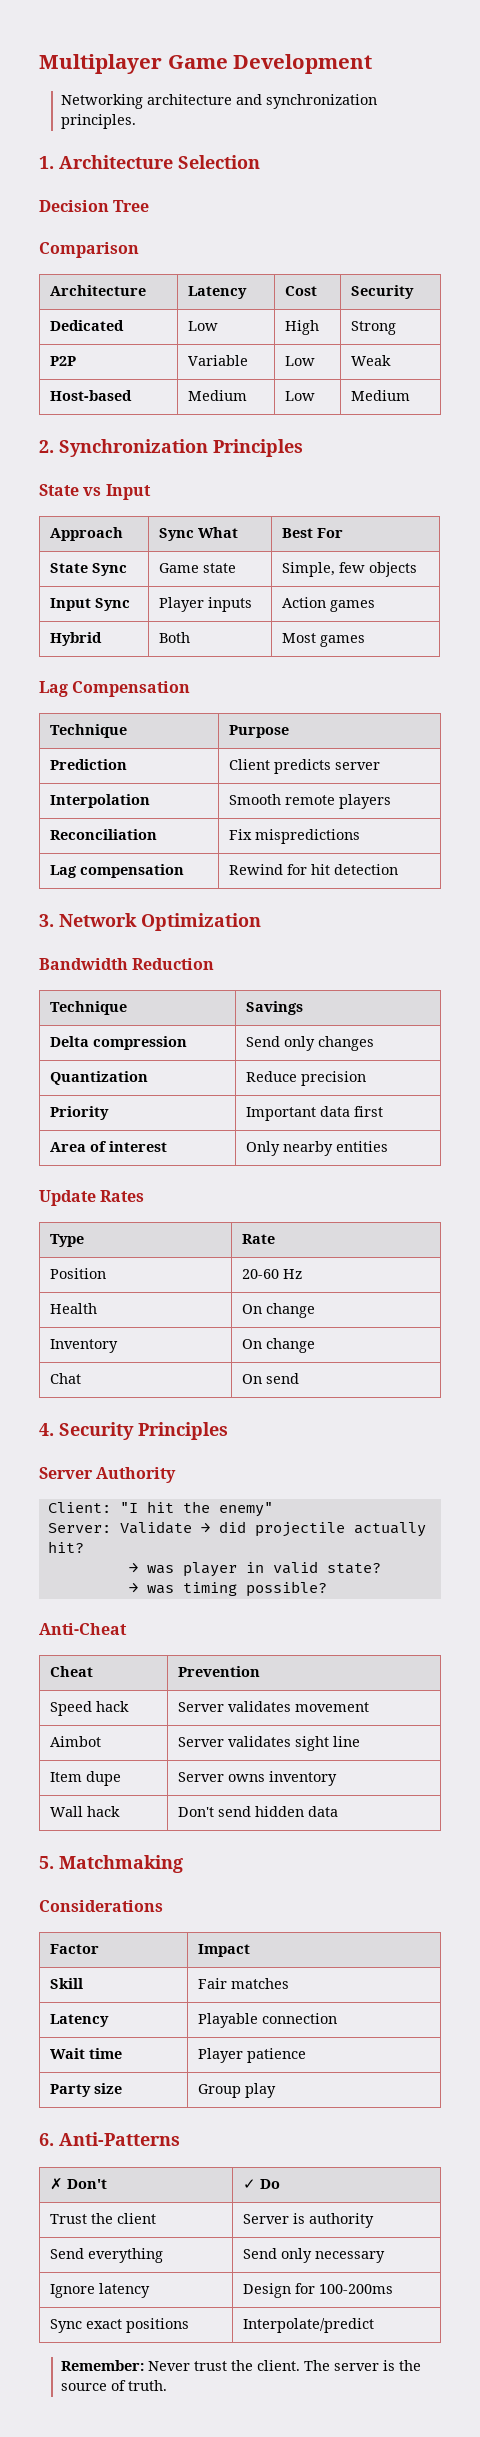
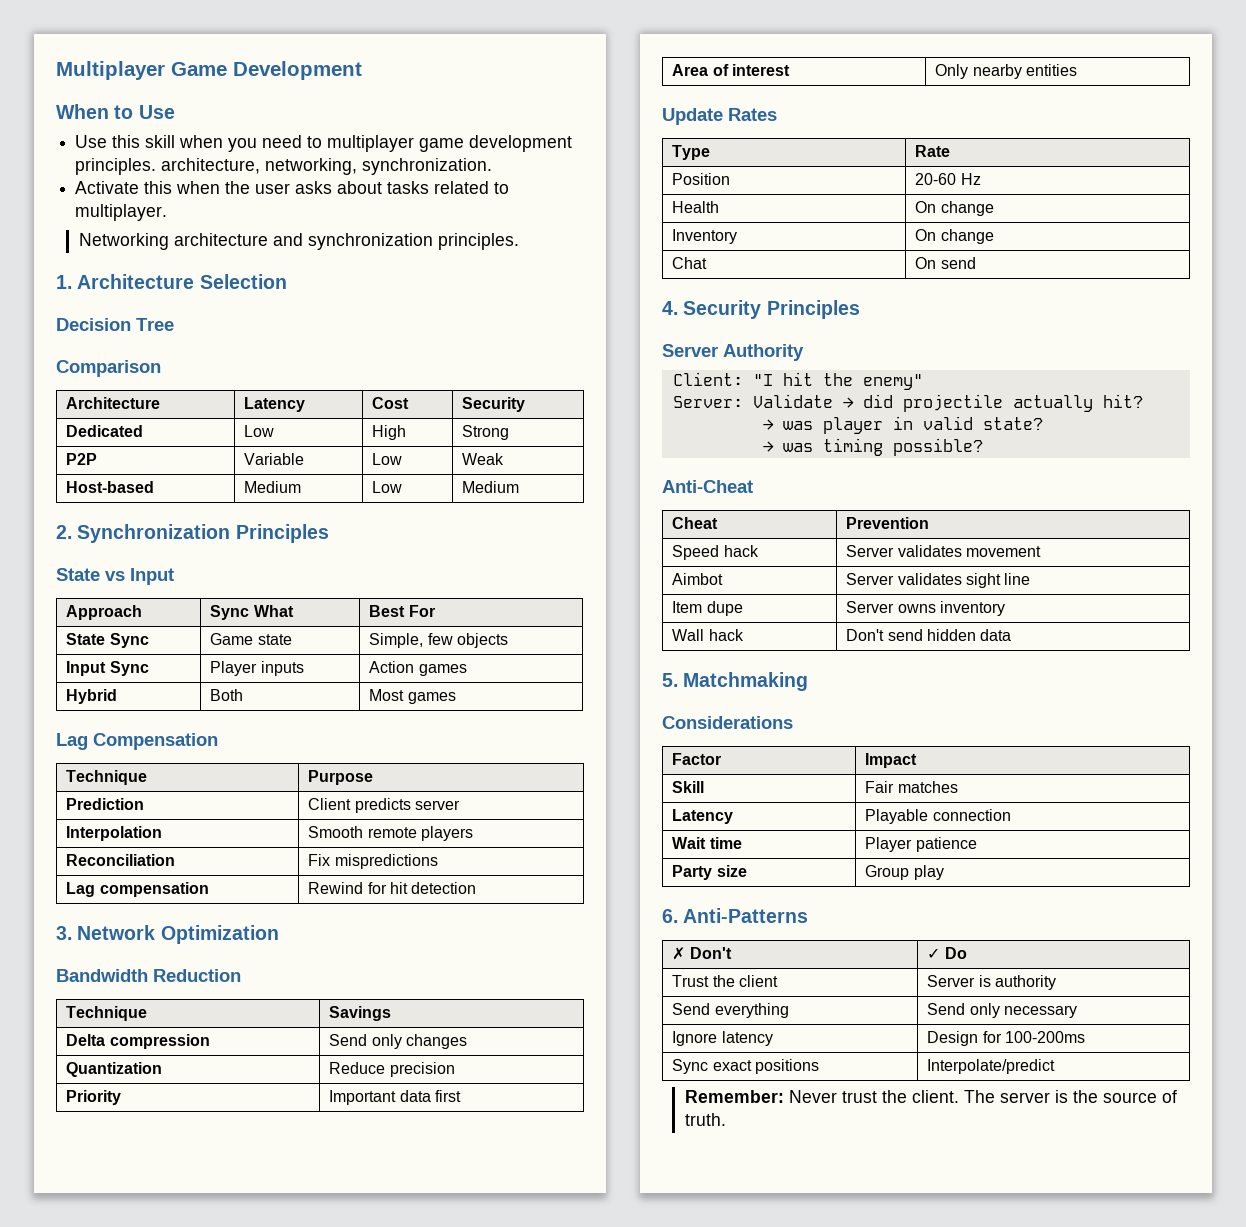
(373, 64) none -> [56,104,175,119] [75,135,573,152] [75,158,493,175] [75,181,510,194] [75,204,168,221] // When to Use // Use this skill when you need to multiplayer game development principles. architecture, networking, synchronization. // Activate this when the user asks about tasks related to multiplayer.

